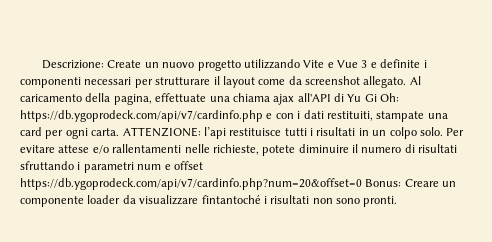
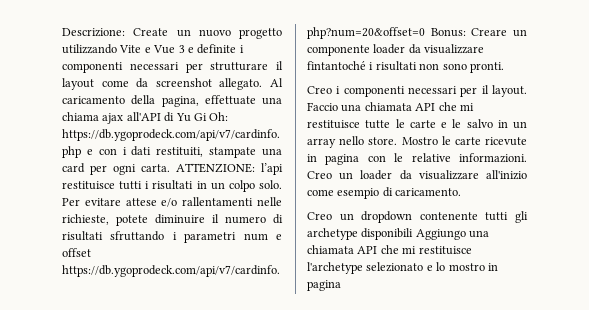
(398, 201) none -> [307,85,527,97] [307,102,474,112] [307,119,527,129] [307,136,527,148] [307,153,527,165] [307,170,527,180] [307,187,462,199] [307,211,528,223] [307,228,490,240] [307,245,472,255] [307,262,498,274] [307,280,341,291] // Creo i componenti necessari per il layout. Faccio una chiamata API che mi restituisce tutte le carte e le salvo in un array nello store. Mostro le carte ricevute in pagina con le relative informazioni. Creo un loader da visualizzare all'inizio come esempio di caricamento. // Creo un dropdown contenente tutti gli archetype disponibili Aggiungo una chiamata API che mi restituisce l'archetype selezionato e lo mostro in pagina

